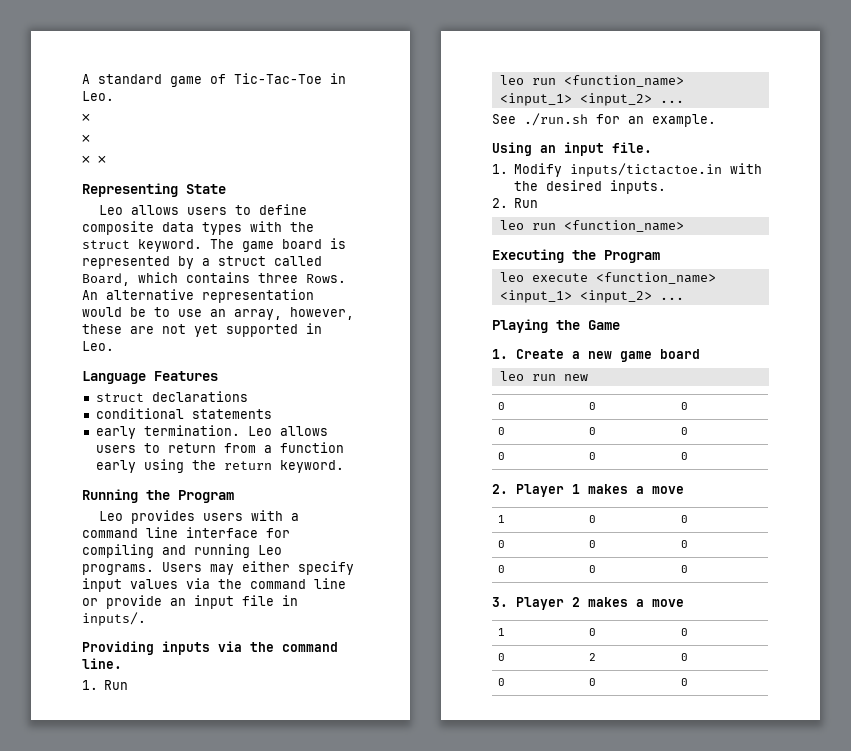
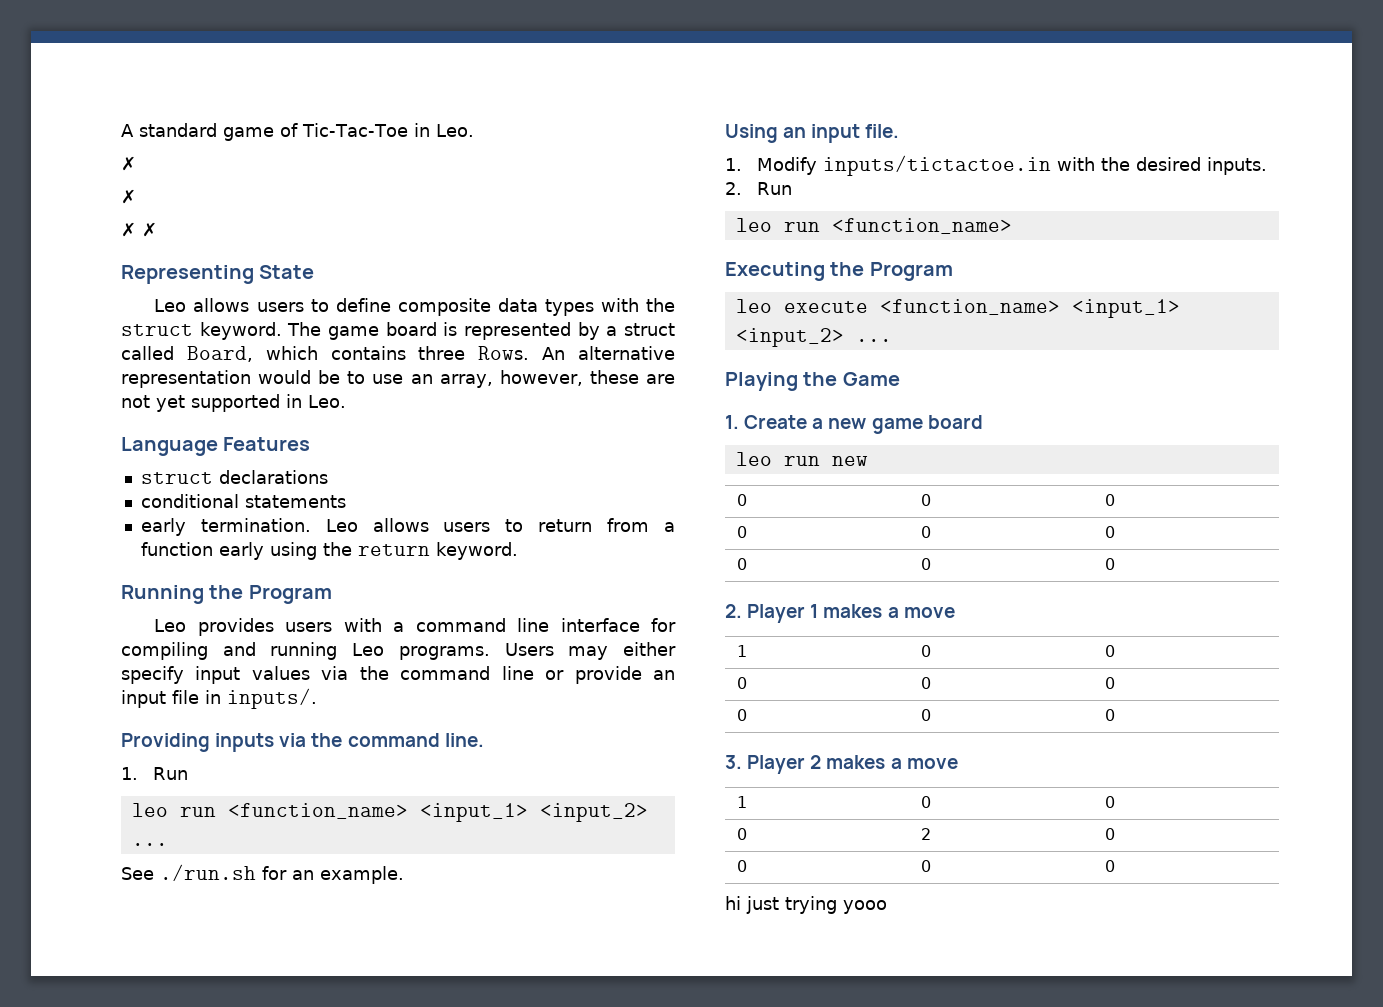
(688, 682) none -> [725,896,887,914] // hi just trying yooo

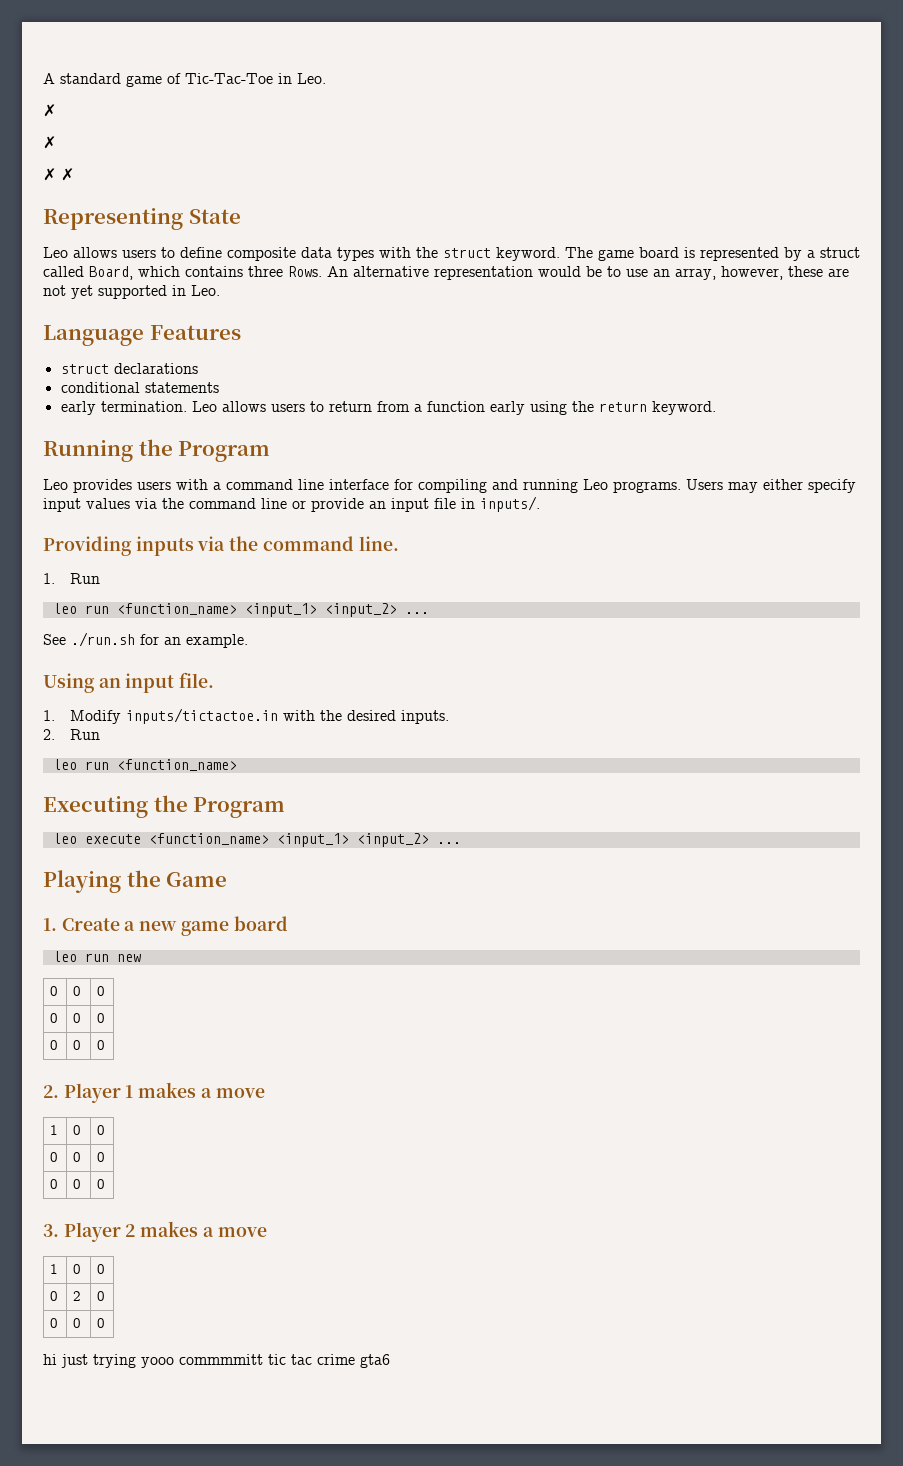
(887, 907) none -> [179,1354,390,1368] commmmitt tic tac crime gta6

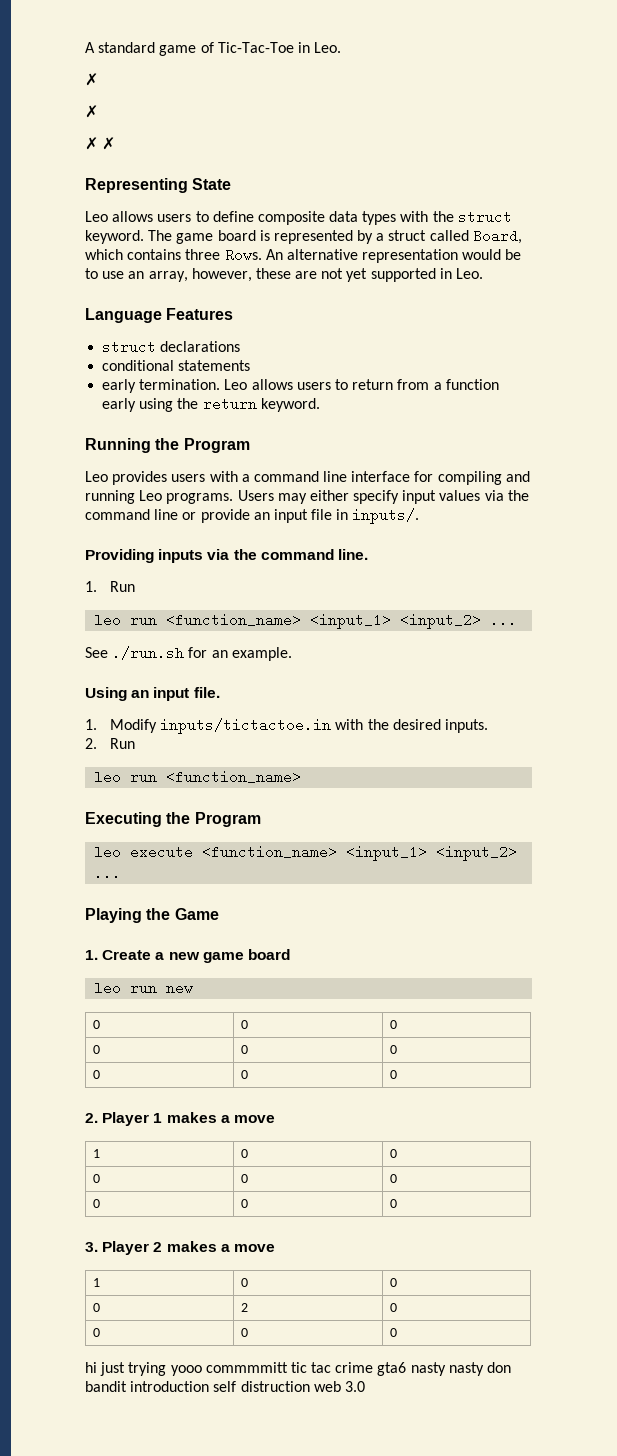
(390, 1361) none -> [410,1362,512,1376] [85,1381,365,1392] nasty nasty don bandit introduction self distruction web 3.0

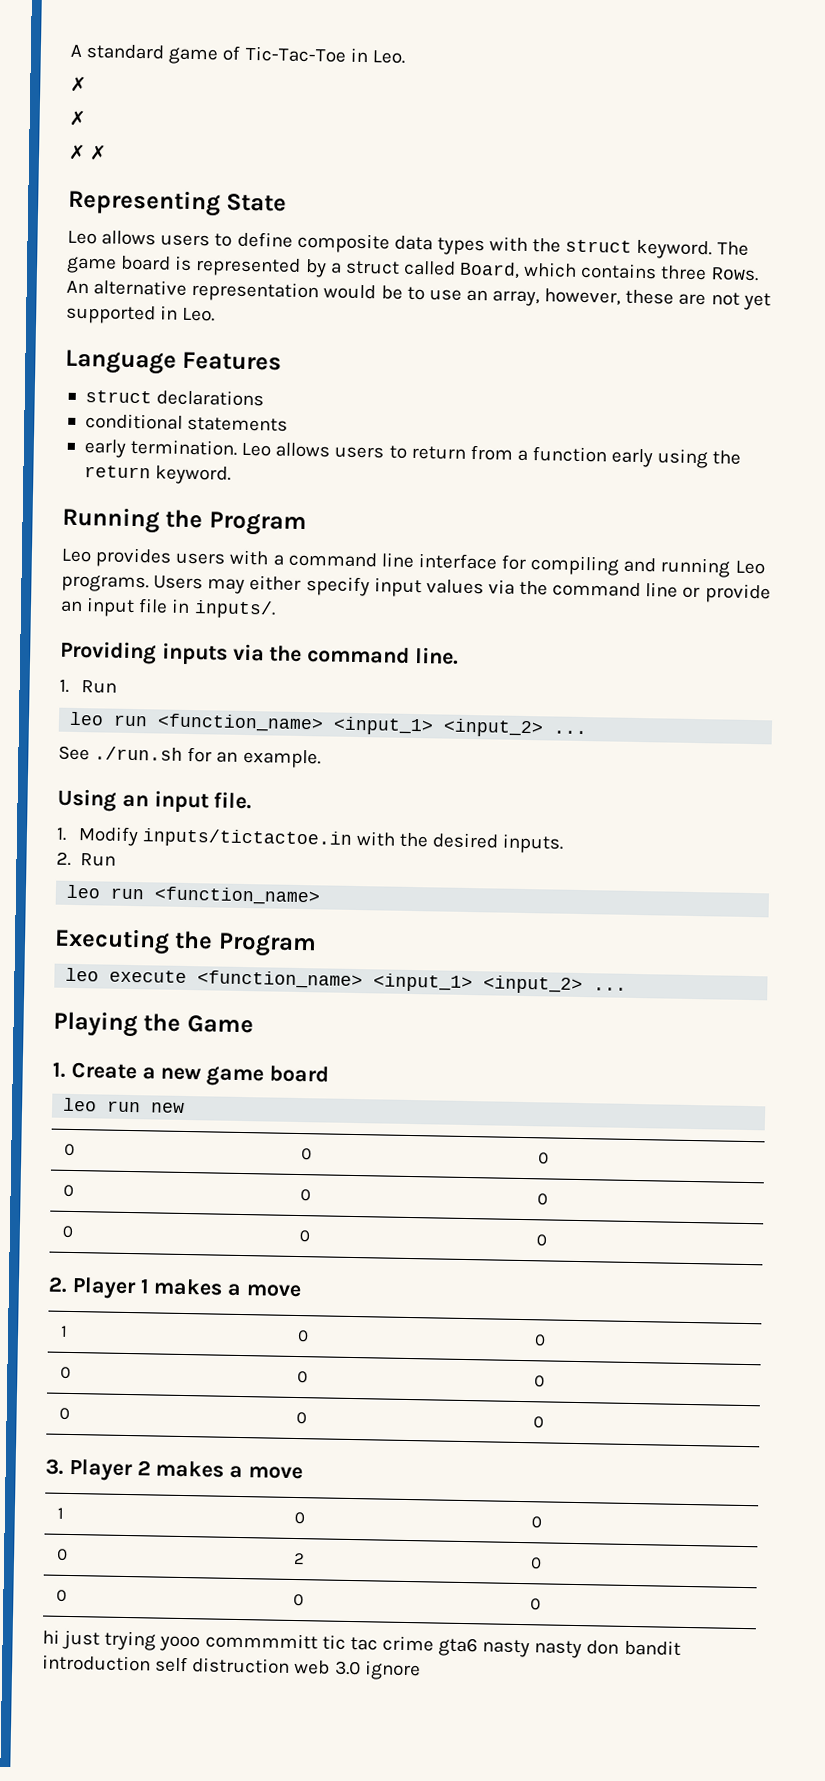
(365, 1386) none -> [363,1660,421,1681] ignore

